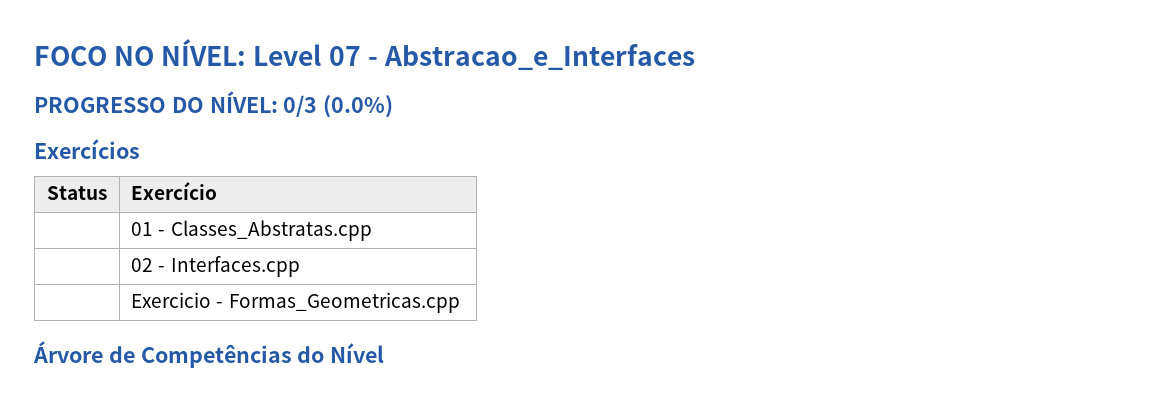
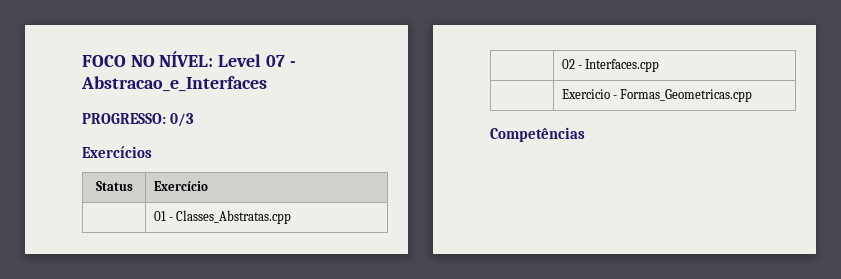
[34,91,278,113] PROGRESSO DO NÍVEL: -> [82,113,166,124] PROGRESSO:
[323,95,394,118] (0.0%) -> (195, 120) none
[33,341,385,368] Árvore de Competências do Nível -> [490,127,585,142] Competências

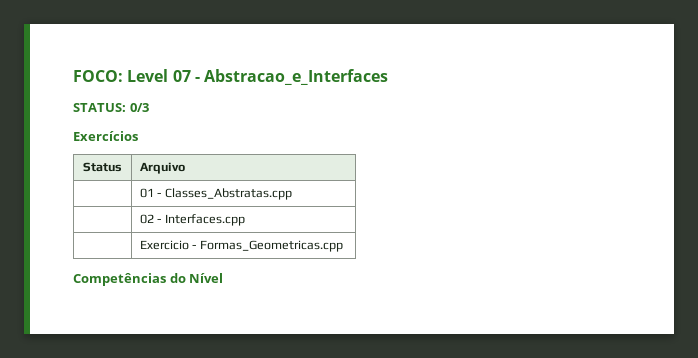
[82,51,214,67] FOCO NO NÍVEL: -> [73,70,123,82] FOCO:
[82,113,166,124] PROGRESSO: -> [73,103,126,112] STATUS:
[153,181,208,191] Exercício -> [140,162,186,174] Arquivo
(585, 134) none -> [169,273,224,283] do Nível

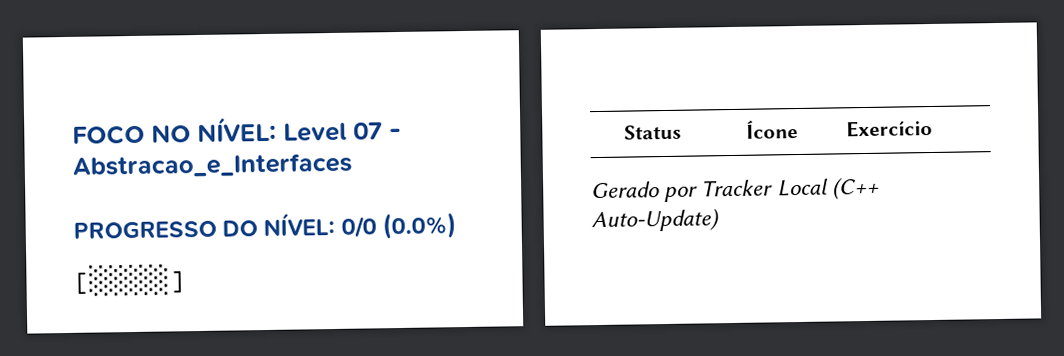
[73,70,123,82] FOCO: -> [72,116,277,145] FOCO NO NÍVEL:
[73,103,149,112] [73,131,138,141] [83,162,122,172] [140,162,186,174] [140,188,292,200] [140,214,245,226] [140,240,343,252] [73,273,224,286] STATUS: 0/3 // Exercícios // Status | Arquivo // | 01 - Classes_Abstratas.cpp // | 02 - Interfaces.cpp // | Exercicio - Formas_Geometricas.cpp // Competências do Nível -> [73,211,457,240] [74,263,185,297] [623,124,682,140] [745,119,798,139] [846,119,934,138] [591,176,879,203] [591,208,720,233] PROGRESSO DO NÍVEL: 0/0 (0.0%) // [░░░░] // Status | Ícone | Exercício // Gerado por Tracker Local (C++ Auto-Update)

